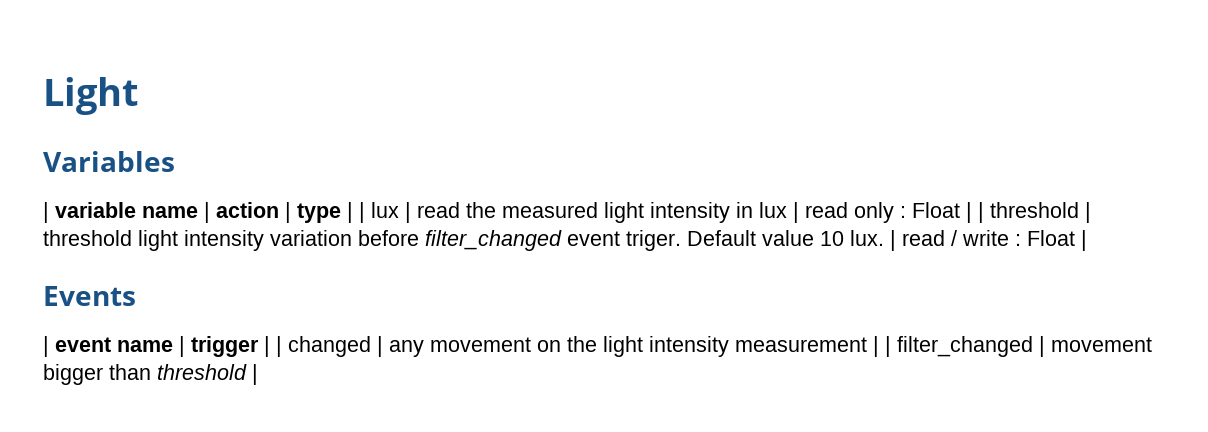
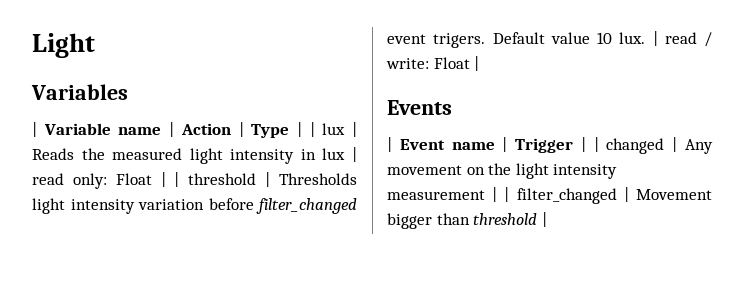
[55,202,341,223] variable name | action | type -> [43,122,290,138] Variable name | Action | Type
[417,202,460,218] read -> [32,148,74,160] Reads
[854,202,906,223] only : -> [72,173,107,189] only:
[43,230,132,246] threshold -> [279,173,357,185] Thresholds
[626,230,681,251] triger. -> [433,33,486,48] trigers.
[962,230,1021,246] write : -> [386,58,429,69] write:
[55,336,259,357] event name | trigger -> [399,137,574,153] Event name | Trigger
[389,340,424,357] any -> [685,139,713,154] Any
[1051,337,1152,352] movement -> [636,189,712,200] Movement

